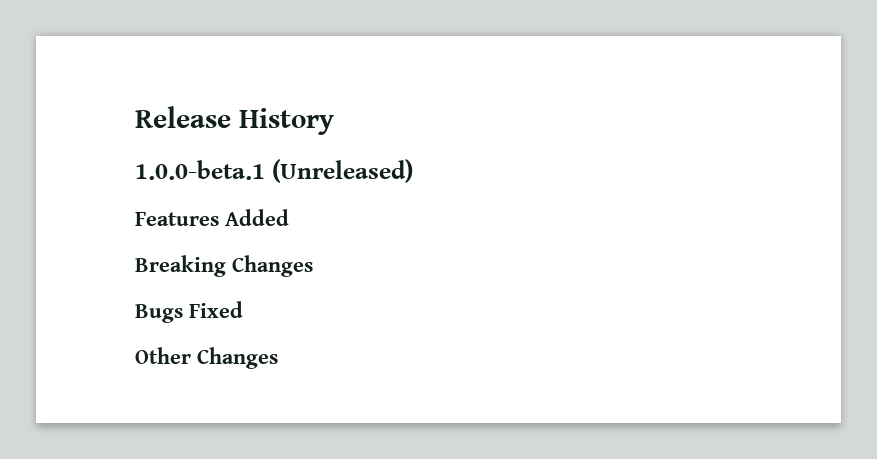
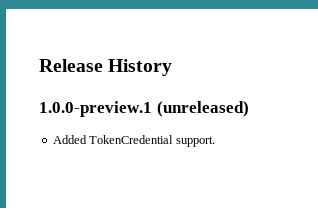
[135,159,413,183] [135,209,289,226] [135,255,313,277] [135,301,243,323] [135,347,278,369] 1.0.0-beta.1 (Unreleased) // Features Added // Breaking Changes // Bugs Fixed // Other Changes -> [39,101,249,117] [52,135,215,147] 1.0.0-preview.1 (unreleased) // Added TokenCredential support.

